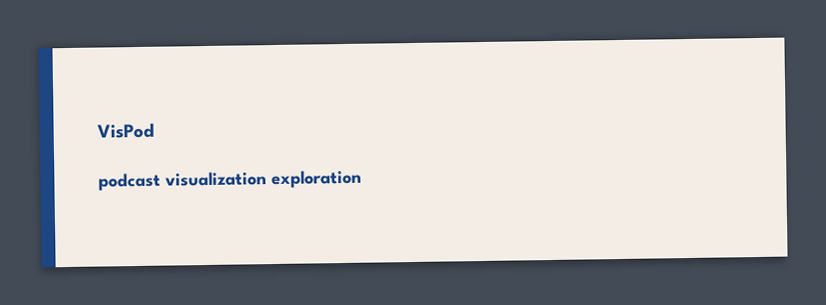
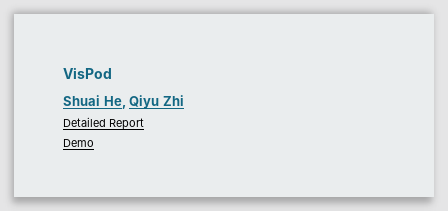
[98,169,362,191] podcast visualization exploration -> [63,95,184,109] [63,117,144,130] [63,139,94,147] Shuai He, Qiyu Zhi // Detailed Report // Demo

